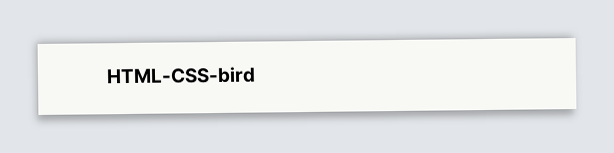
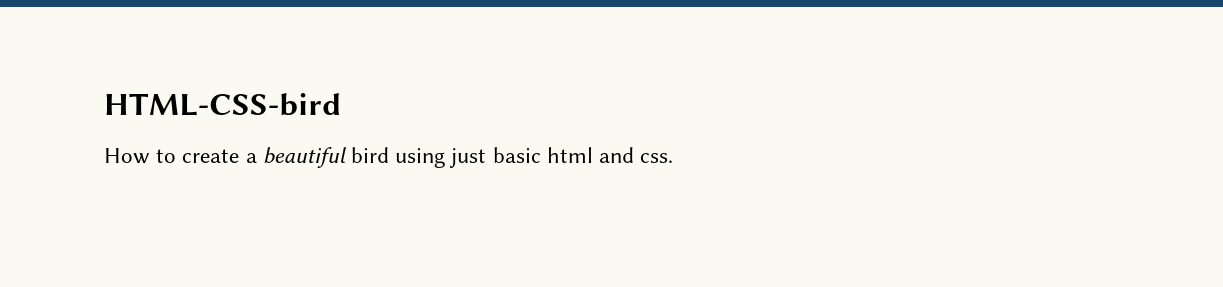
(256, 75) none -> [104,147,674,168] // How to create a beautiful bird using just basic html and css.

